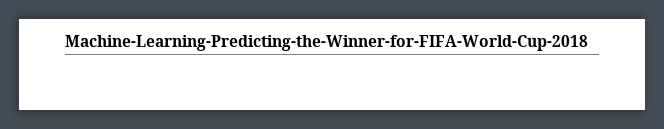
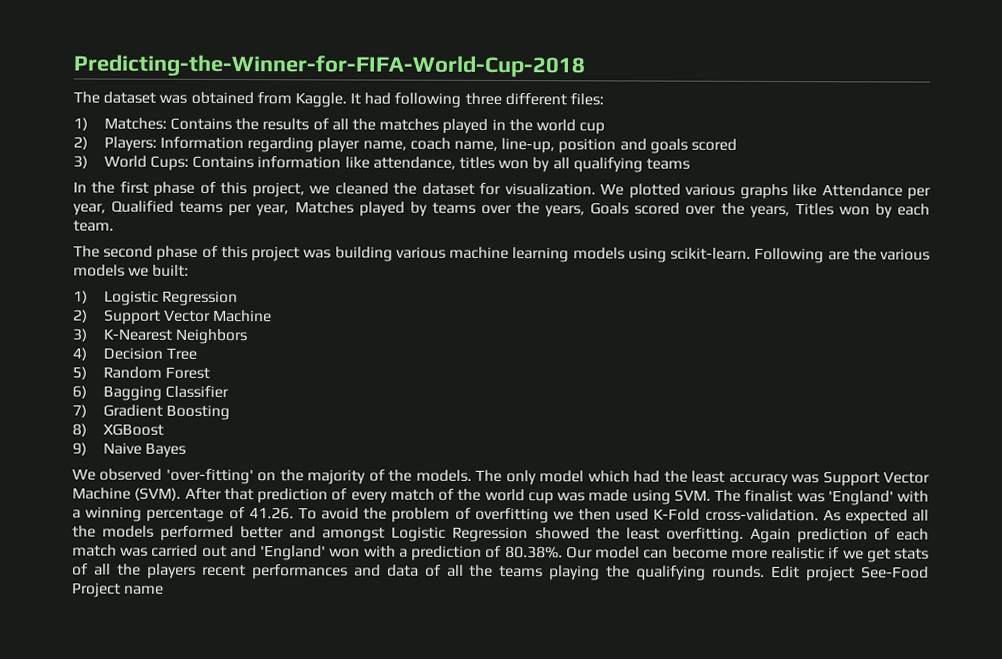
[65,35,588,51] Machine-Learning-Predicting-the-Winner-for-FIFA-World-Cup-2018 -> [73,54,586,78] [73,91,605,108] [73,117,606,135] [73,136,737,154] [73,155,690,173] [73,181,932,200] [73,200,931,219] [73,220,114,232] [73,245,931,264] [73,264,190,277] [73,290,239,307] [73,309,273,325] [72,328,248,345] [72,347,198,361] [72,366,211,380] [72,385,230,401] [72,404,231,421] [72,423,164,437] [72,442,187,458] [72,468,931,487] [72,487,929,506] [72,506,929,525] [72,525,929,544] [72,544,929,563] [72,563,930,582] [72,582,165,598] Predicting-the-Winner-for-FIFA-World-Cup-2018 // The dataset was obtained from Kaggle. It had following three different files: // 1) Matches: Contains the results of all the matches played in the world cup // 2) Players: Information regarding player name, coach name, line-up, position and goals scored // 3) World Cups: Contains information like attendance, titles won by all qualifying teams // In the first phase of this project, we cleaned the dataset for visualization. We plotted various graphs like Attendance per year, Qualified teams per year, Matches played by teams over the years, Goals scored over the years, Titles won by each team. // The second phase of this project was building various machine learning models using scikit-learn. Following are the various models we built: // 1) Logistic Regression // 2) Support Vector Machine // 3) K-Nearest Neighbors // 4) Decision Tree // 5) Random Forest // 6) Bagging Classifier // 7) Gradient Boosting // 8) XGBoost // 9) Naive Bayes // We observed 'over-fitting' on the majority of the models. The only model which had the least accuracy was Support Vector Machine (SVM). After that prediction of every match of the world cup was made using SVM. The finalist was 'England' with a winning percentage of 41.26. To avoid the problem of overfitting we then used K-Fold cross-validation. As expected all the models performed better and amongst Logistic Regression showed the least overfitting. Again prediction of each match was carried out and 'England' won with a prediction of 80.38%. Our model can become more realistic if we get stats of all the players recent performances and data of all the teams playing the qualifying rounds. Edit project See-Food Project name

